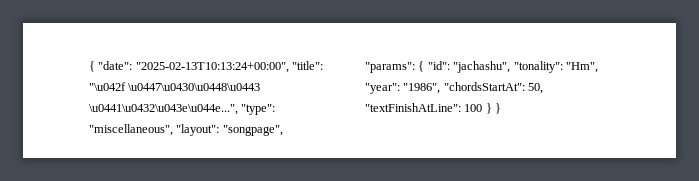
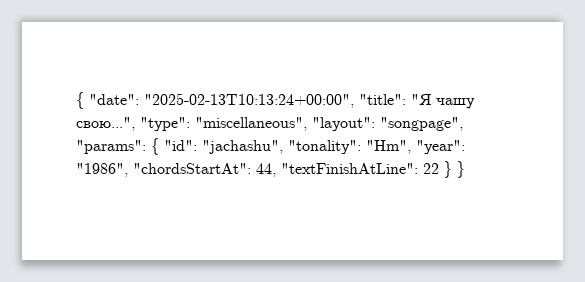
[89,82,261,91] [89,104,238,115] "\u042f \u0447\u0430\u0448\u0443 \u0441\u0432\u043e\u044e...", -> [411,94,475,109] [76,117,135,131] "Я чашу свою...",
[528,83,544,94] [365,103,483,112] 50, "textFinishAtLine": 100 -> [256,163,439,177] 44, "textFinishAtLine": 22

